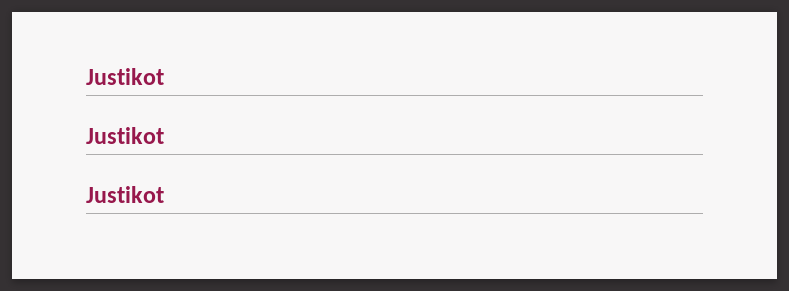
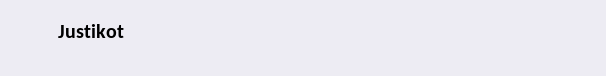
[86,68,164,85] [86,127,164,144] [86,186,164,203] Justikot // Justikot // Justikot -> [58,24,124,38] Justikot

